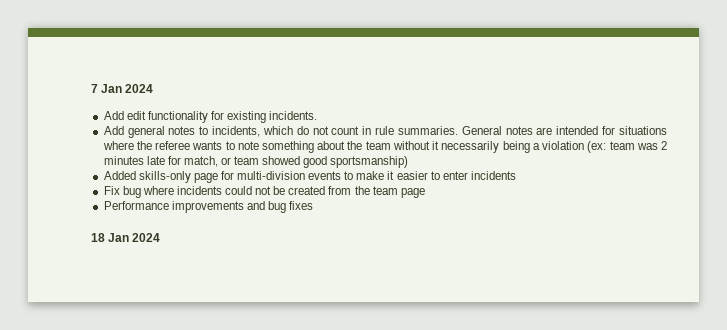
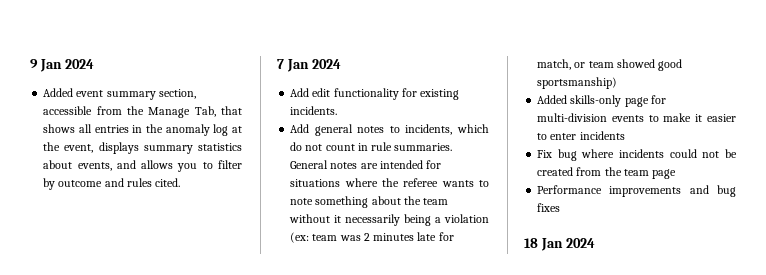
(91, 88) none -> [30,59,94,72] [43,88,196,100] [43,106,242,118] [43,124,242,136] [43,142,242,154] [43,160,243,172] [43,178,181,190] 9 Jan 2024 // Added event summary section, accessible from the Manage Tab, that shows all entries in the anomaly log at the event, displays summary statistics about events, and allows you to filter by outcome and rules cited. //

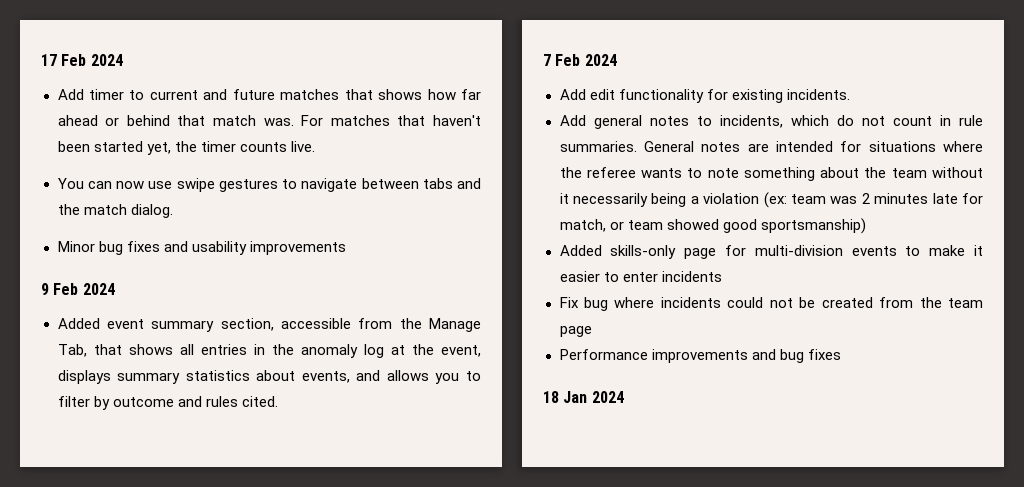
[30,59,62,72] 9 Jan -> [41,54,123,66] [57,89,481,100] [57,115,481,126] [57,141,315,155] [57,178,481,192] [57,204,173,218] [57,241,346,255] [41,283,79,295] 17 Feb 2024 // Add timer to current and future matches that shows how far ahead or behind that match was. For matches that haven't been started yet, the timer counts live. // You can now use swipe gestures to navigate between tabs and the match dialog. // Minor bug fixes and usability improvements // 9 Feb
[286,59,309,72] Jan -> [555,54,581,66] Feb

